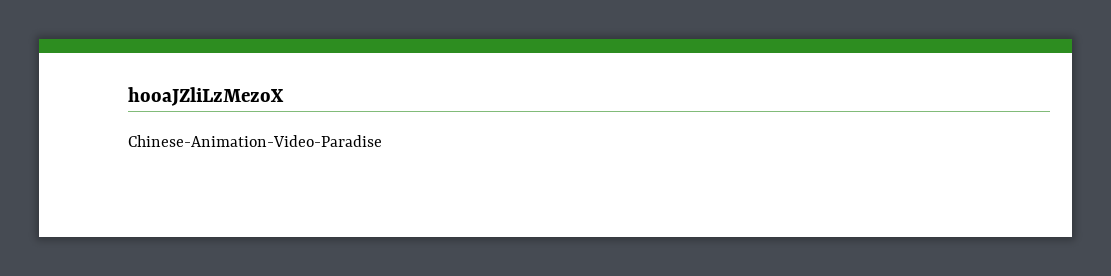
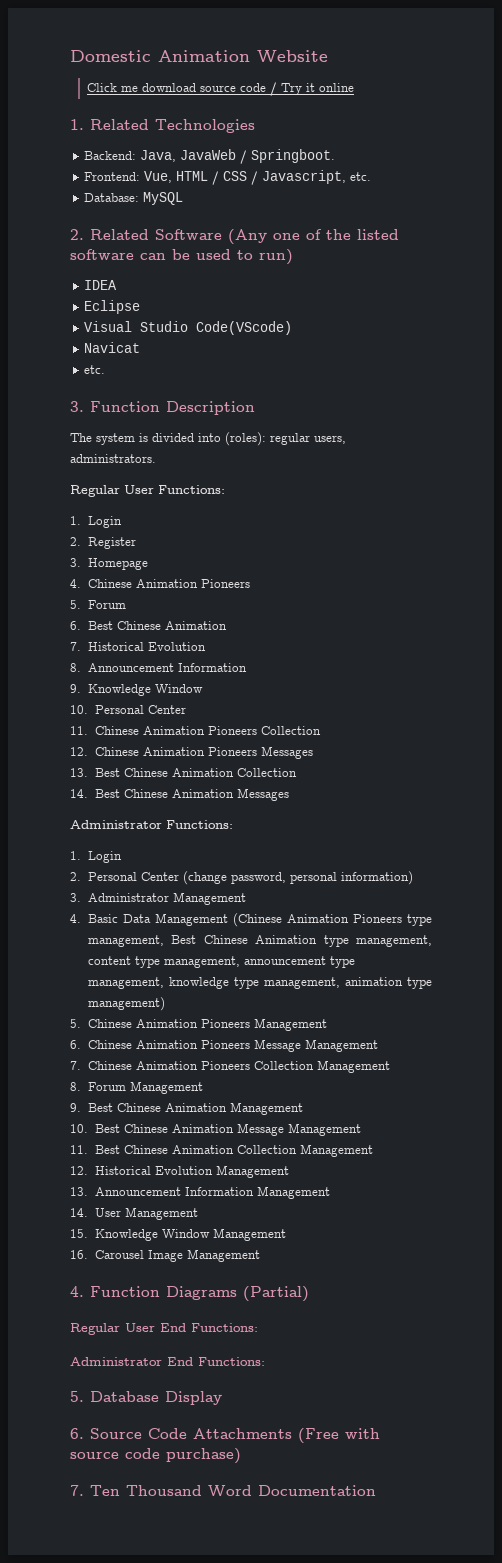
[128,87,284,106] [128,135,382,147] hooaJZliLzMezoX // Chinese-Animation-Video-Paradise -> [70,50,328,62] [86,82,354,96] [70,119,255,133] [84,149,336,164] [84,170,372,185] [84,192,184,205] [70,229,399,244] [70,249,293,265] [84,280,118,290] [84,300,141,314] [84,321,293,335] [84,342,141,353] [84,365,106,374] [70,401,255,415] [70,432,346,446] [70,454,156,463] [70,485,225,497] [70,516,122,528] [70,537,136,549] [70,558,148,570] [70,579,250,588] [70,600,126,609] [70,621,227,630] [70,642,206,651] [70,663,247,672] [70,684,203,696] [70,705,186,714] [70,726,321,735] [70,746,313,759] [70,768,297,777] [70,788,289,801] [70,820,233,829] [70,851,122,863] [70,871,413,885] [70,892,246,905] [70,913,432,927] [87,935,432,947] [87,956,355,968] [87,977,432,989] [87,997,165,1011] [70,1018,327,1031] [70,1039,378,1052] [70,1060,390,1073] [70,1081,203,1094] [70,1102,303,1115] [70,1123,361,1136] [70,1144,373,1157] [70,1165,289,1178] [70,1186,330,1199] [70,1207,198,1220] [70,1228,286,1241] [70,1249,260,1262] [70,1286,309,1302] [70,1323,258,1335] [70,1357,265,1366] [70,1391,222,1405] [70,1428,380,1443] [70,1448,241,1464] [70,1485,376,1497] Domestic Animation Website // Click me download source code / Try it online // 1. Related Technologies // Backend: Java, JavaWeb / Springboot. // Frontend: Vue, HTML / CSS / Javascript, etc. // Database: MySQL // 2. Related Software (Any one of the listed software can be used to run) // IDEA // Eclipse // Visual Studio Code(VScode) // Navicat // etc. // 3. Function Description // The system is divided into (roles): regular users, administrators. // Regular User Functions: // 1. Login // 2. Register // 3. Homepage // 4. Chinese Animation Pioneers // 5. Forum // 6. Best Chinese Animation // 7. Historical Evolution // 8. Announcement Information // 9. Knowledge Window // 10. Personal Center // 11. Chinese Animation Pioneers Collection // 12. Chinese Animation Pioneers Messages // 13. Best Chinese Animation Collection // 14. Best Chinese Animation Messages // Administrator Functions: // 1. Login // 2. Personal Center (change password, personal information) // 3. Administrator Management // 4. Basic Data Management (Chinese Animation Pioneers type management, Best Chinese Animation type management, content type management, announcement type management, knowledge type management, animation type management) // 5. Chinese Animation Pioneers Management // 6. Chinese Animation Pioneers Message Management // 7. Chinese Animation Pioneers Collection Management // 8. Forum Management // 9. Best Chinese Animation Management // 10. Best Chinese Animation Message Management // 11. Best Chinese Animation Collection Management // 12. Historical Evolution Management // 13. Announcement Information Management // 14. User Management // 15. Knowledge Window Management // 16. Carousel Image Management // 4. Function Diagrams (Partial) // Regular User End Functions: // Administrator End Functions: // 5. Database Display // 6. Source Code Attachments (Free with source code purchase) // 7. Ten Thousand Word Documentation

